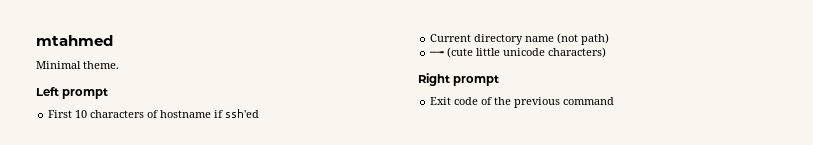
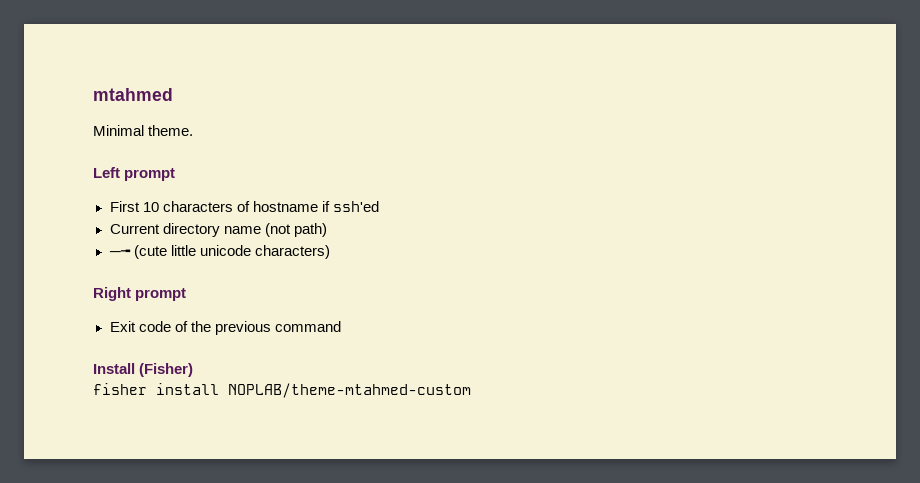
(615, 101) none -> [93,363,194,377] [93,383,471,398] // Install (Fisher) // fisher install NOPLAB/theme-mtahmed-custom

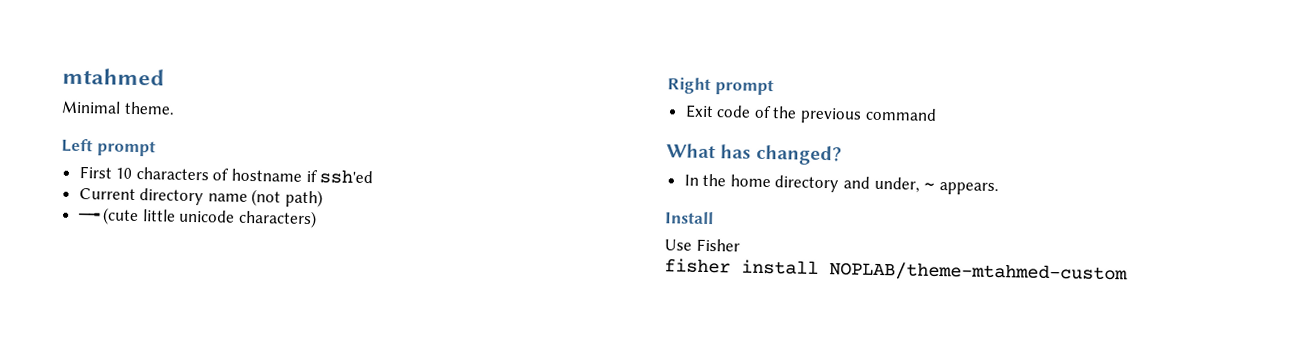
(341, 326) none -> [666,143,842,166] [683,173,999,196] // What has changed? // In the home directory and under, ~ appears.
[139,363,194,377] (Fisher) -> [664,238,740,252] // Use Fisher

